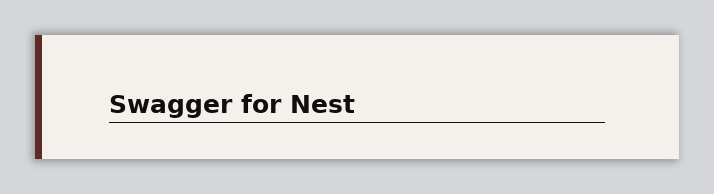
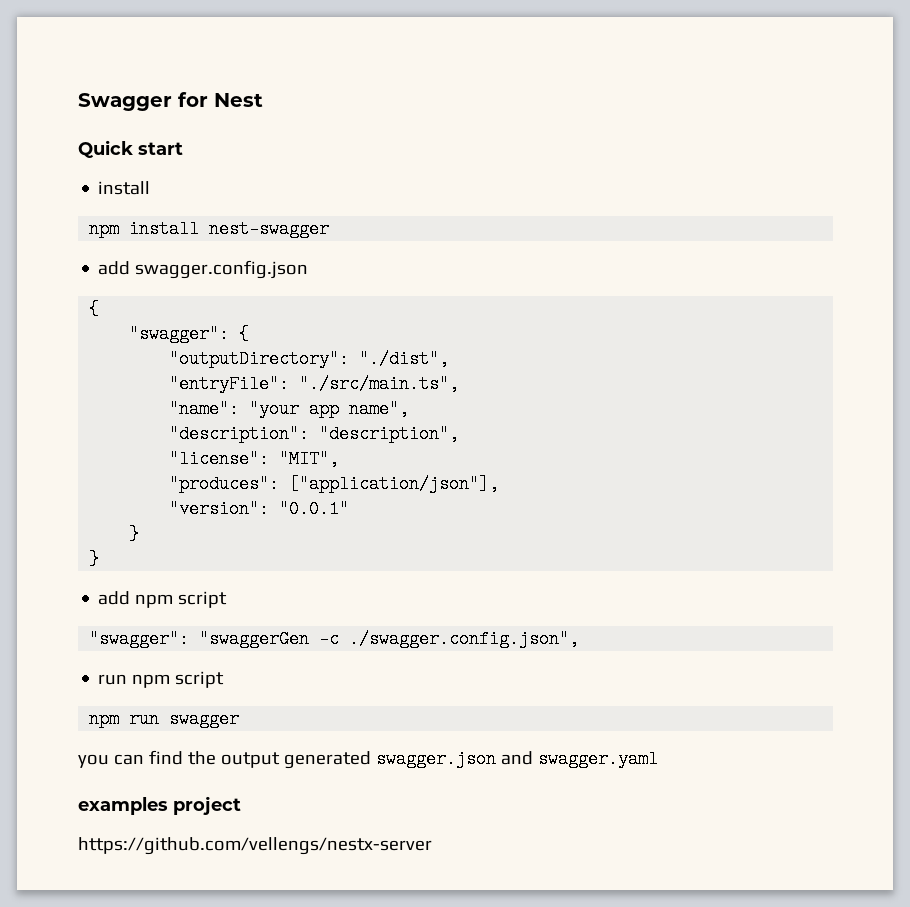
(355, 104) none -> [78,140,183,158] [98,181,151,195] [89,220,330,238] [98,260,309,279] [89,300,100,318] [129,325,250,343] [169,350,450,368] [169,375,460,393] [169,400,410,418] [169,425,460,443] [169,450,340,468] [169,475,500,493] [169,500,350,518] [129,525,140,543] [89,550,100,568] [98,591,228,608] [89,630,580,648] [98,671,225,688] [89,710,240,728] [78,750,658,769] [78,796,241,815] [78,837,432,855] // Quick start // install // npm install nest-swagger // add swagger.config.json // { // "swagger": { // "outputDirectory": "./dist", // "entryFile": "./src/main.ts", // "name": "your app name", // "description": "description", // "license": "MIT", // "produces": ["application/json"], // "version": "0.0.1" // } // } // add npm script // "swagger": "swaggerGen -c ./swagger.config.json", // run npm script // npm run swagger // you can find the output generated swagger.json and swagger.yaml // examples project // https://github.com/vellengs/nestx-server

